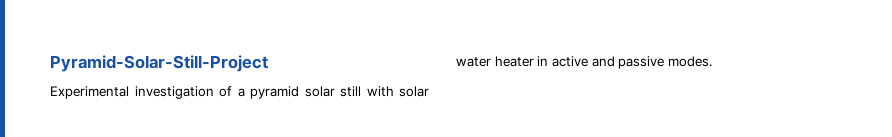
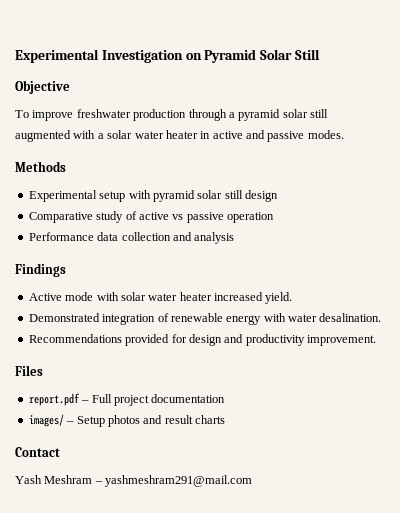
[50,55,268,72] [50,86,232,99] Pyramid-Solar-Still-Project // Experimental investigation of -> [15,49,320,63] [15,80,70,94] [15,109,227,121] Experimental Investigation on Pyramid Solar Still // Objective // To improve freshwater production through
[366,86,394,97] with -> [15,130,104,142] augmented with a
(712, 61) none -> [15,161,66,172] [28,190,278,202] [28,211,274,223] [28,232,235,244] [15,263,66,277] [28,292,293,304] [28,313,382,325] [28,334,376,346] [15,365,43,376] [28,393,226,406] [28,414,225,427] [15,447,60,457] [15,475,253,487] // Methods // Experimental setup with pyramid solar still design // Comparative study of active vs passive operation // Performance data collection and analysis // Findings // Active mode with solar water heater increased yield. // Demonstrated integration of renewable energy with water desalination. // Recommendations provided for design and productivity improvement. // Files // report.pdf – Full project documentation // images/ – Setup photos and result charts // Contact // Yash Meshram – yashmeshram291@mail.com

